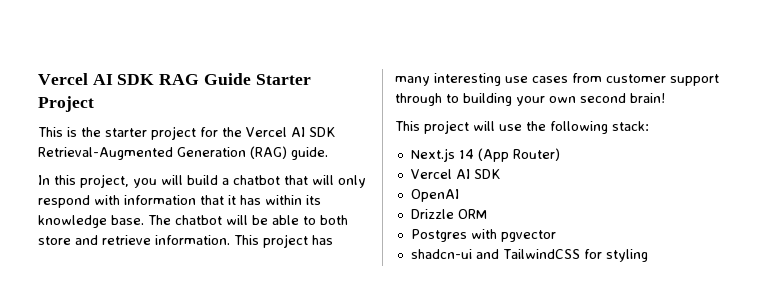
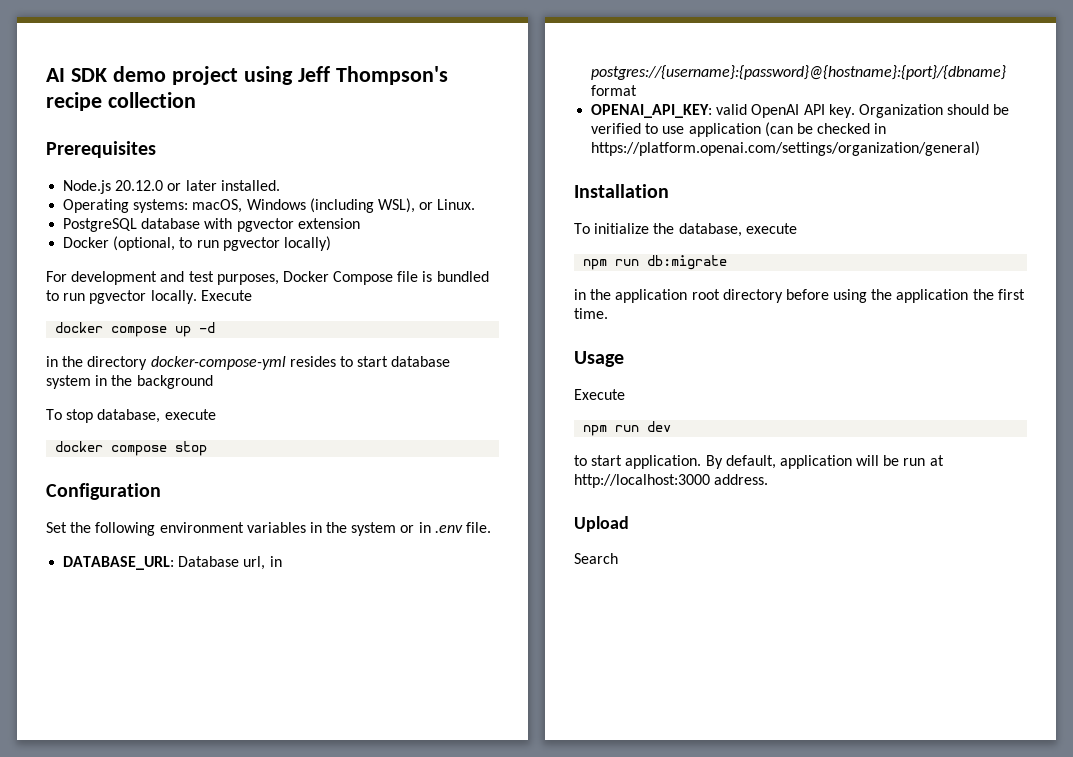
[38,73,311,85] [38,96,94,112] [38,126,335,140] [38,146,328,160] [38,174,366,188] [38,195,321,208] [38,215,348,228] [38,234,333,248] [395,73,719,86] [395,93,665,106] [395,120,649,134] [410,148,560,162] [410,169,500,179] [410,189,459,202] [410,209,487,219] [410,229,556,242] [410,249,648,262] Vercel AI SDK RAG Guide Starter Project // This is the starter project for the Vercel AI SDK Retrieval-Augmented Generation (RAG) guide. // In this project, you will build a chatbot that will only respond with information that it has within its knowledge base. The chatbot will be able to both store and retrieve information. This project has many interesting use cases from customer support through to building your own second brain! // This project will use the following stack: // Next.js 14 (App Router) // Vercel AI SDK // OpenAI // Drizzle ORM // Postgres with pgvector // shadcn-ui and TailwindCSS for styling -> [46,66,448,85] [46,92,196,111] [46,141,156,158] [63,180,280,194] [63,198,476,213] [63,218,360,232] [63,236,331,251] [46,271,489,285] [46,290,252,304] [55,322,216,337] [46,356,451,370] [46,375,213,389] [46,409,216,423] [55,441,208,456] [46,483,161,500] [46,522,492,536] [63,556,282,570] [591,65,1007,80] [591,85,638,96] [591,104,1010,118] [591,122,887,137] [591,141,981,156] [574,184,669,198] [574,223,797,237] [583,255,728,270] [574,289,1025,303] [574,308,608,319] [574,351,624,367] [574,389,625,400] [583,421,672,436] [574,455,944,469] [574,474,769,488] [574,516,629,532] [574,553,618,564] AI SDK demo project using Jeff Thompson's recipe collection // Prerequisites // Node.js 20.12.0 or later installed. // Operating systems: macOS, Windows (including WSL), or Linux. // PostgreSQL database with pgvector extension // Docker (optional, to run pgvector locally) // For development and test purposes, Docker Compose file is bundled to run pgvector locally. Execute // docker compose up -d // in the directory docker-compose-yml resides to start database system in the background // To stop database, execute // docker compose stop // Configuration // Set the following environment variables in the system or in .env file. // DATABASE_URL: Database url, in postgres://{username}:{password}@{hostname}:{port}/{dbname} format // OPENAI_API_KEY: valid OpenAI API key. Organization should be verified to use application (can be checked in https://platform.openai.com/settings/organization/general) // Installation // To initialize the database, execute // npm run db:migrate // in the application root directory before using the application the first time. // Usage // Execute // npm run dev // to start application. By default, application will be run at http://localhost:3000 address. // Upload // Search

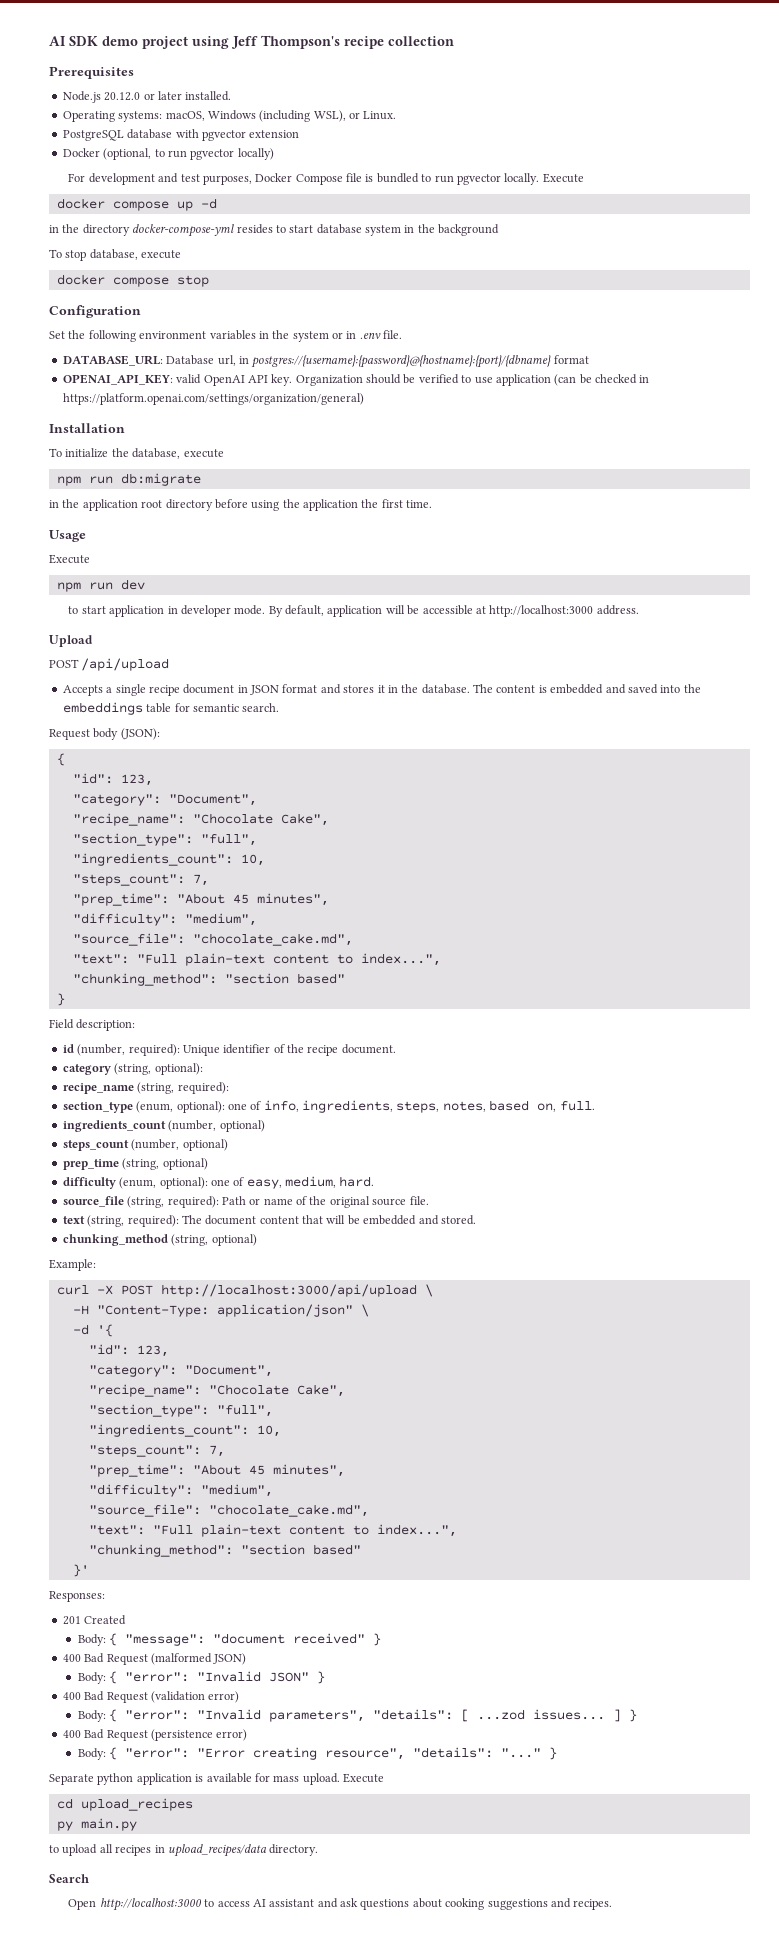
[625,455,702,469] application. -> [109,605,266,617] application in developer mode.
[903,458,926,466] run -> [422,605,473,615] accessible
[574,553,618,564] Search -> [49,658,170,671] [62,684,701,696] [62,702,280,715] [49,728,160,740] [56,753,65,766] [72,773,153,786] [72,794,257,806] [72,813,329,826] [72,833,257,846] [72,853,265,866] [72,874,209,886] [72,893,329,906] [72,913,257,926] [72,933,353,946] [72,953,441,966] [72,973,345,986] [56,993,65,1006] [49,1019,136,1031] [62,1044,396,1056] [62,1063,203,1075] [62,1082,229,1094] [62,1100,595,1113] [62,1120,265,1132] [62,1139,228,1151] [62,1158,208,1170] [62,1176,375,1189] [62,1196,429,1208] [62,1215,476,1227] [62,1234,257,1246] [49,1259,96,1271] [56,1284,433,1297] [72,1304,369,1317] [72,1324,113,1337] [88,1344,169,1357] [88,1365,273,1377] [88,1384,345,1397] [88,1404,273,1417] [88,1424,281,1437] [88,1445,225,1457] [88,1464,345,1477] [88,1484,273,1497] [88,1504,369,1517] [88,1524,457,1537] [88,1544,361,1557] [72,1564,89,1577] [49,1591,105,1602] [62,1615,127,1625] [77,1633,382,1646] [62,1653,247,1665] [77,1671,326,1684] [62,1691,240,1703] [77,1709,638,1722] [62,1729,248,1741] [77,1747,558,1760] [49,1773,384,1785] [56,1798,193,1811] [56,1818,137,1831] [49,1844,319,1857] [49,1874,89,1883] [68,1898,613,1911] POST /api/upload // Accepts a single recipe document in JSON format and stores it in the database. The content is embedded and saved into the embeddings table for semantic search. // Request body (JSON): // { // "id": 123, // "category": "Document", // "recipe_name": "Chocolate Cake", // "section_type": "full", // "ingredients_count": 10, // "steps_count": 7, // "prep_time": "About 45 minutes", // "difficulty": "medium", // "source_file": "chocolate_cake.md", // "text": "Full plain-text content to index...", // "chunking_method": "section based" // } // Field description: // id (number, required): Unique identifier of the recipe document. // category (string, optional): // recipe_name (string, required): // section_type (enum, optional): one of info, ingredients, steps, notes, based on, full. // ingredients_count (number, optional) // steps_count (number, optional) // prep_time (string, optional) // difficulty (enum, optional): one of easy, medium, hard. // source_file (string, required): Path or name of the original source file. // text (string, required): The document content that will be embedded and stored. // chunking_method (string, optional) // Example: // curl -X POST http://localhost:3000/api/upload \ // -H "Content-Type: application/json" \ // -d '{ // "id": 123, // "category": "Document", // "recipe_name": "Chocolate Cake", // "section_type": "full", // "ingredients_count": 10, // "steps_count": 7, // "prep_time": "About 45 minutes", // "difficulty": "medium", // "source_file": "chocolate_cake.md", // "text": "Full plain-text content to index...", // "chunking_method": "section based" // }' // Responses: // 201 Created // Body: { "message": "document received" } // 400 Bad Request (malformed JSON) // Body: { "error": "Invalid JSON" } // 400 Bad Request (validation error) // Body: { "error": "Invalid parameters", "details": [ ...zod issues... ] } // 400 Bad Request (persistence error) // Body: { "error": "Error creating resource", "details": "..." } // Separate python application is available for mass upload. Execute // cd upload_recipes // py main.py // to upload all recipes in upload_recipes/data directory. // Search // Open http://localhost:3000 to access AI assistant and ask questions about cooking suggestions and recipes.

